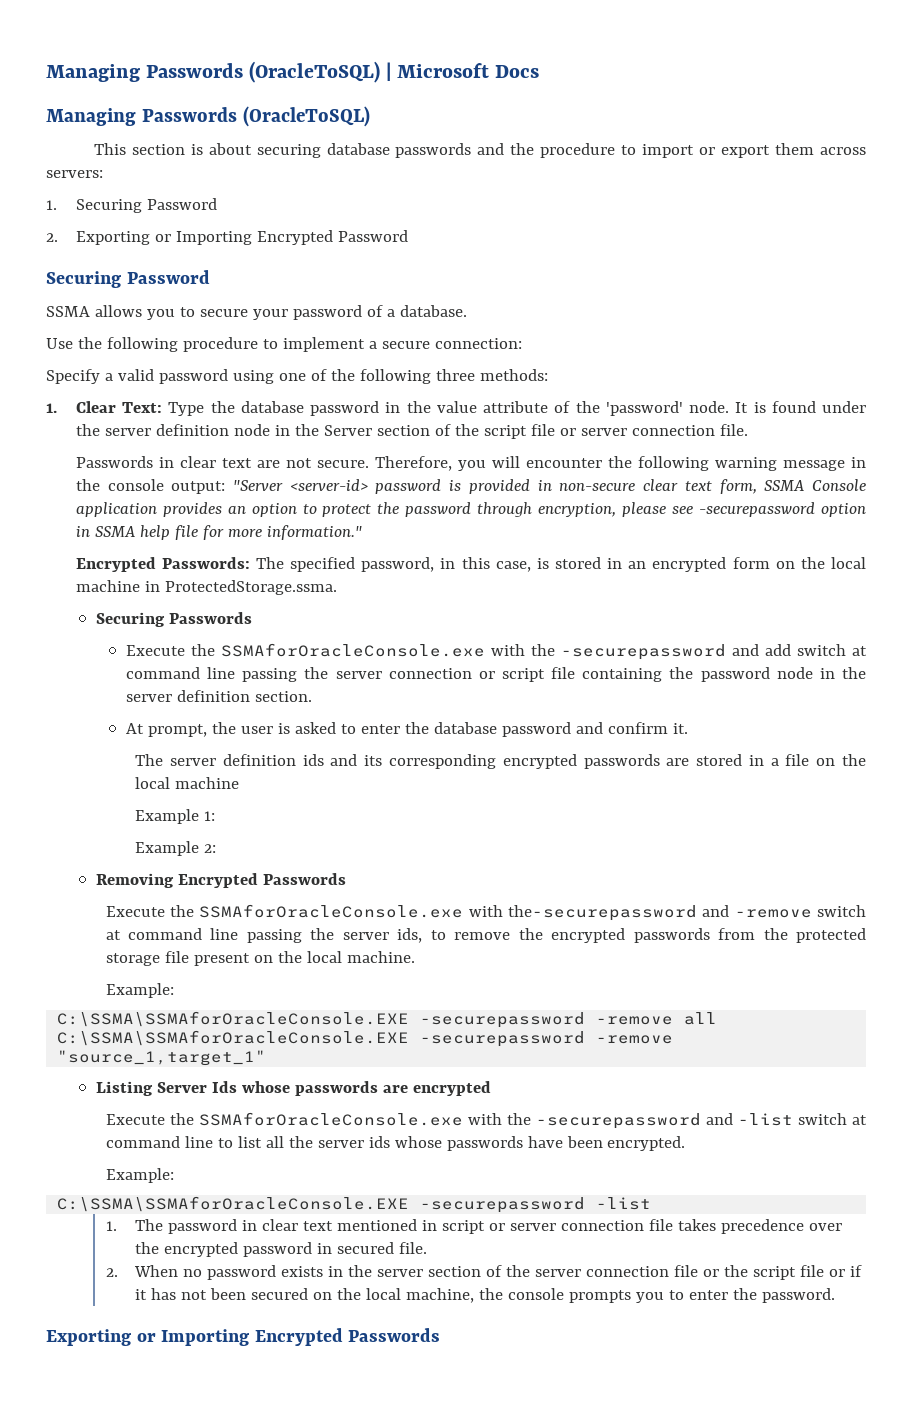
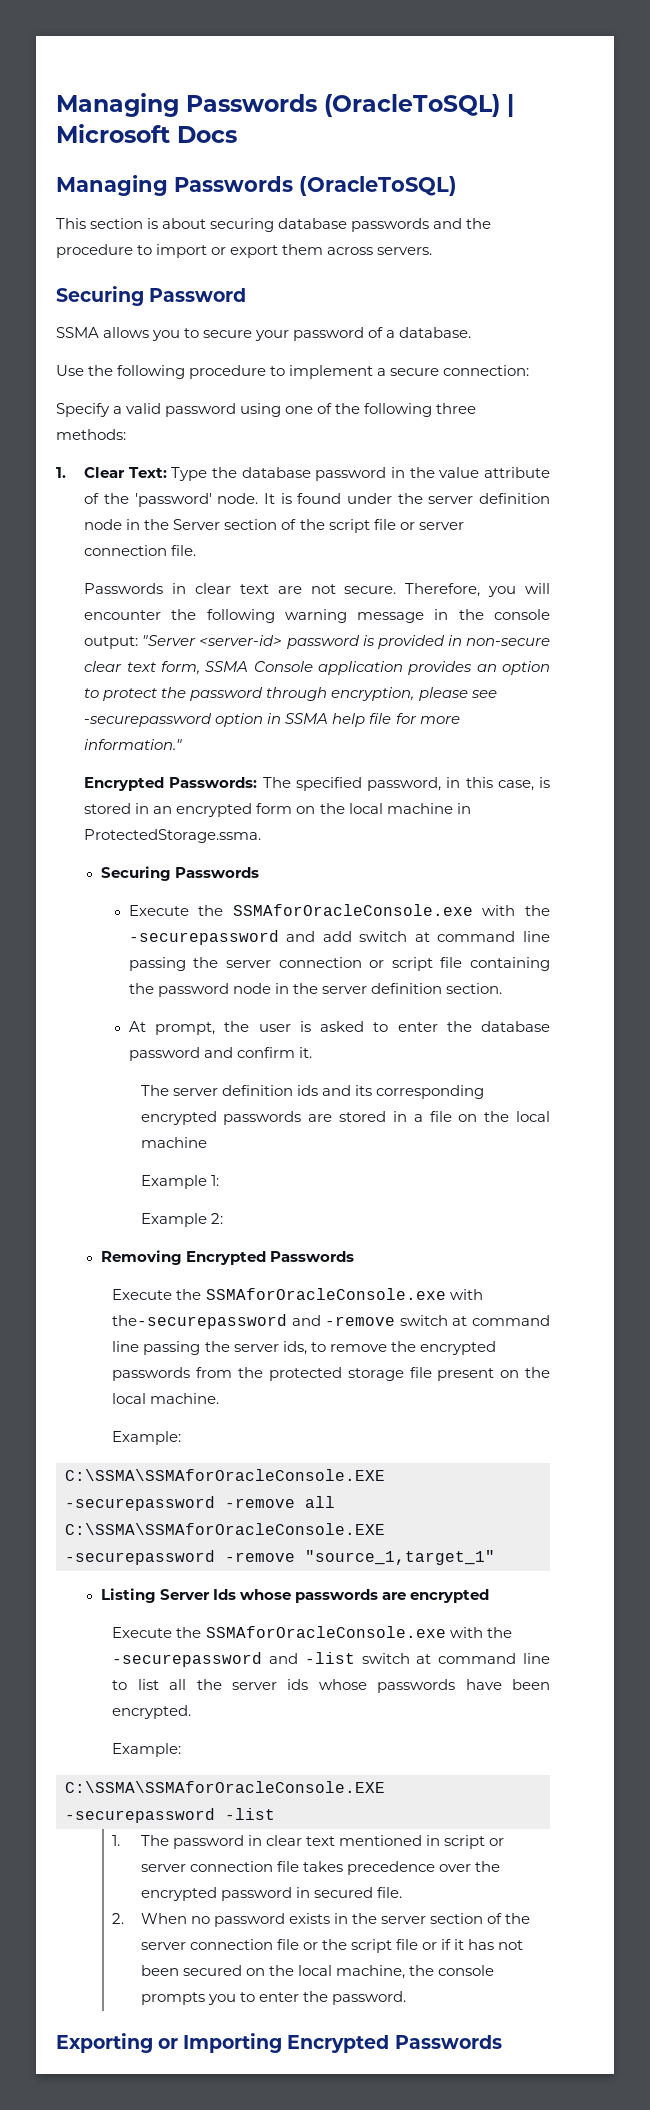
[46,170,103,178] [46,198,217,213] [46,230,408,245] servers: // 1. Securing Password // 2. Exporting or Importing Encrypted Password -> [377,247,433,255] servers.

